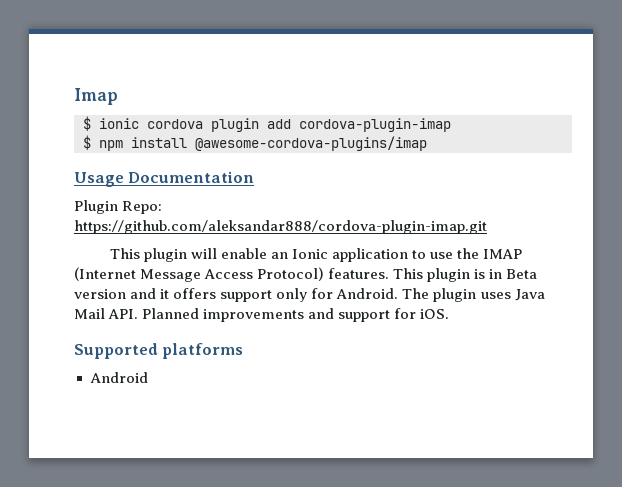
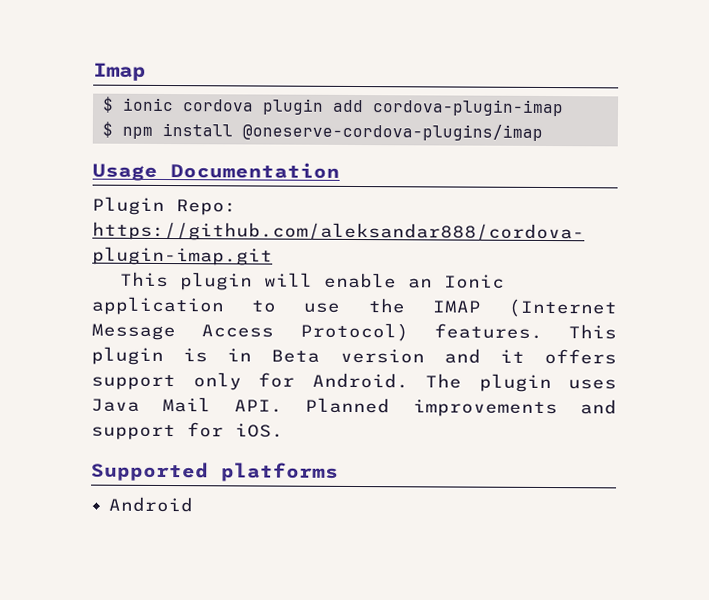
[195,136,427,151] @awesome-cordova-plugins/imap -> [241,123,543,141] @oneserve-cordova-plugins/imap

